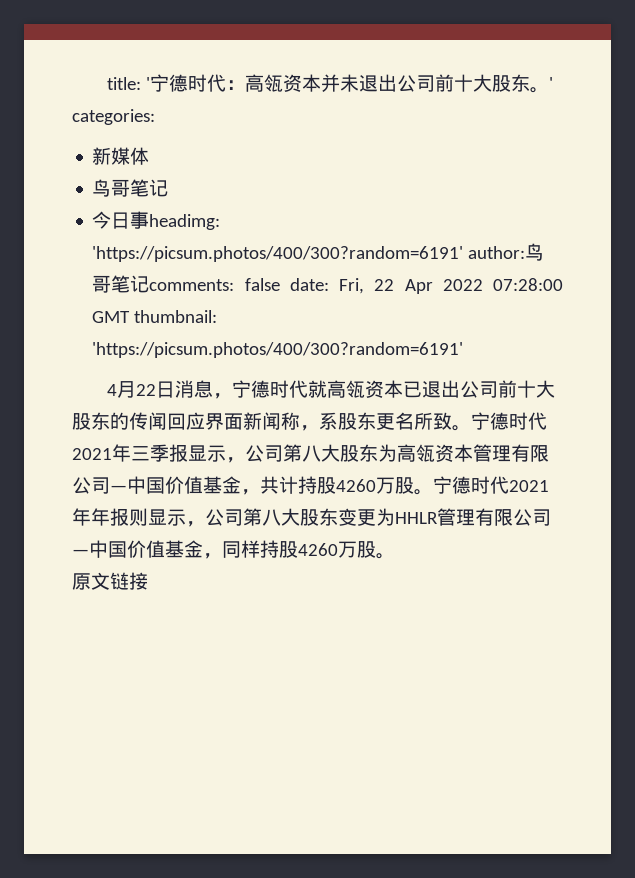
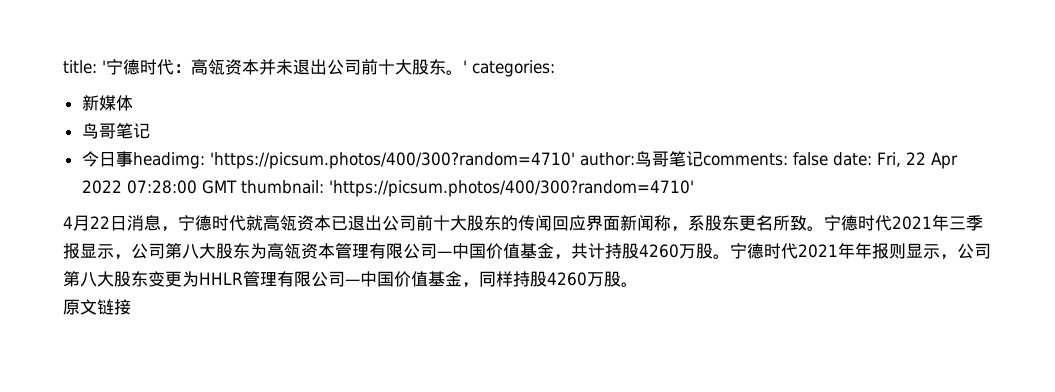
[92,246,464,262] 'https://picsum.photos/400/300?random=6191' -> [209,152,575,169] 'https://picsum.photos/400/300?random=4710'
[92,342,464,358] 'https://picsum.photos/400/300?random=6191' -> [328,180,694,197] 'https://picsum.photos/400/300?random=4710'

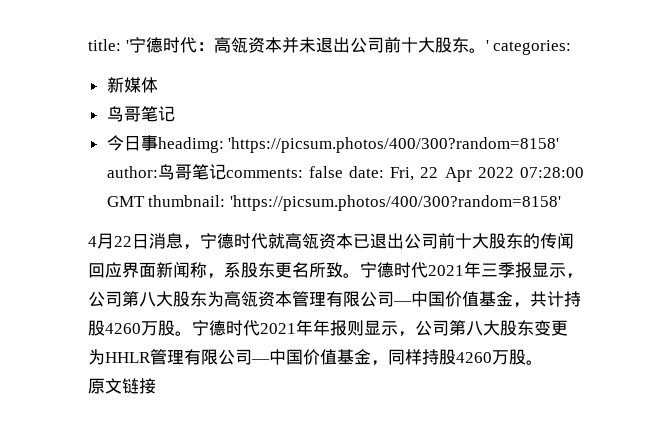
[209,152,575,169] 'https://picsum.photos/400/300?random=4710' -> [228,137,560,153] 'https://picsum.photos/400/300?random=8158'
[328,180,694,197] 'https://picsum.photos/400/300?random=4710' -> [229,195,561,211] 'https://picsum.photos/400/300?random=8158'

